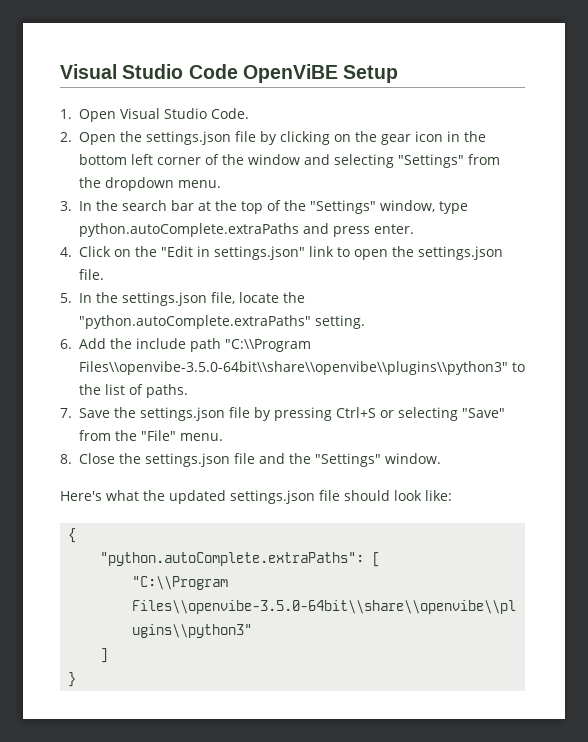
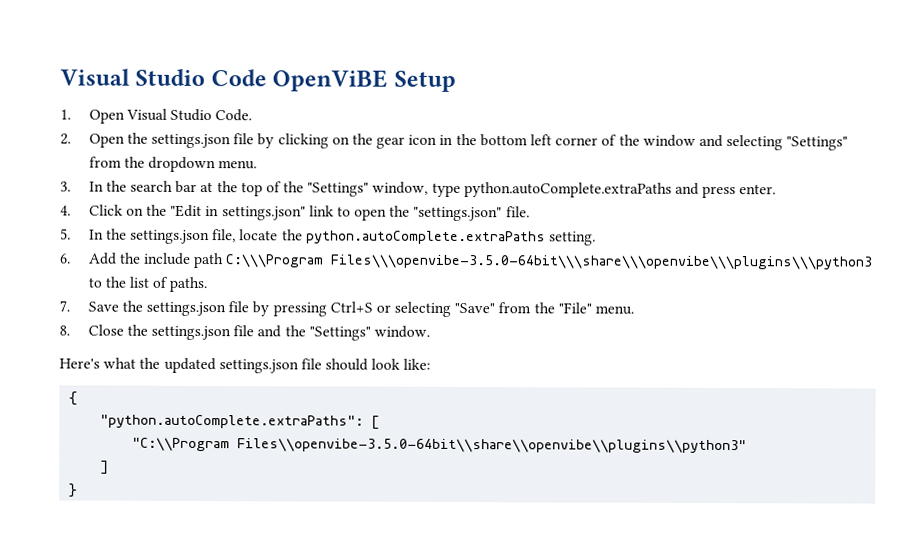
[417,246,503,260] settings.json -> [413,206,503,222] "settings.json"
[78,315,311,329] "python.autoComplete.extraPaths" -> [305,230,546,245] python.autoComplete.extraPaths
[224,339,311,352] [78,361,508,375] "C:\\Program Files\\openvibe-3.5.0-64bit\\share\\openvibe\\plugins\\python3" -> [226,254,874,270] C:\\\Program Files\\\openvibe-3.5.0-64bit\\\share\\\openvibe\\\plugins\\\python3

